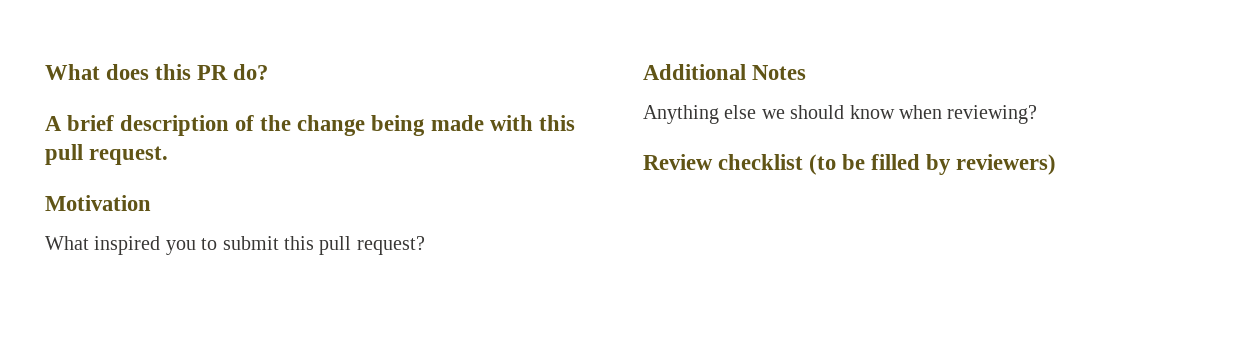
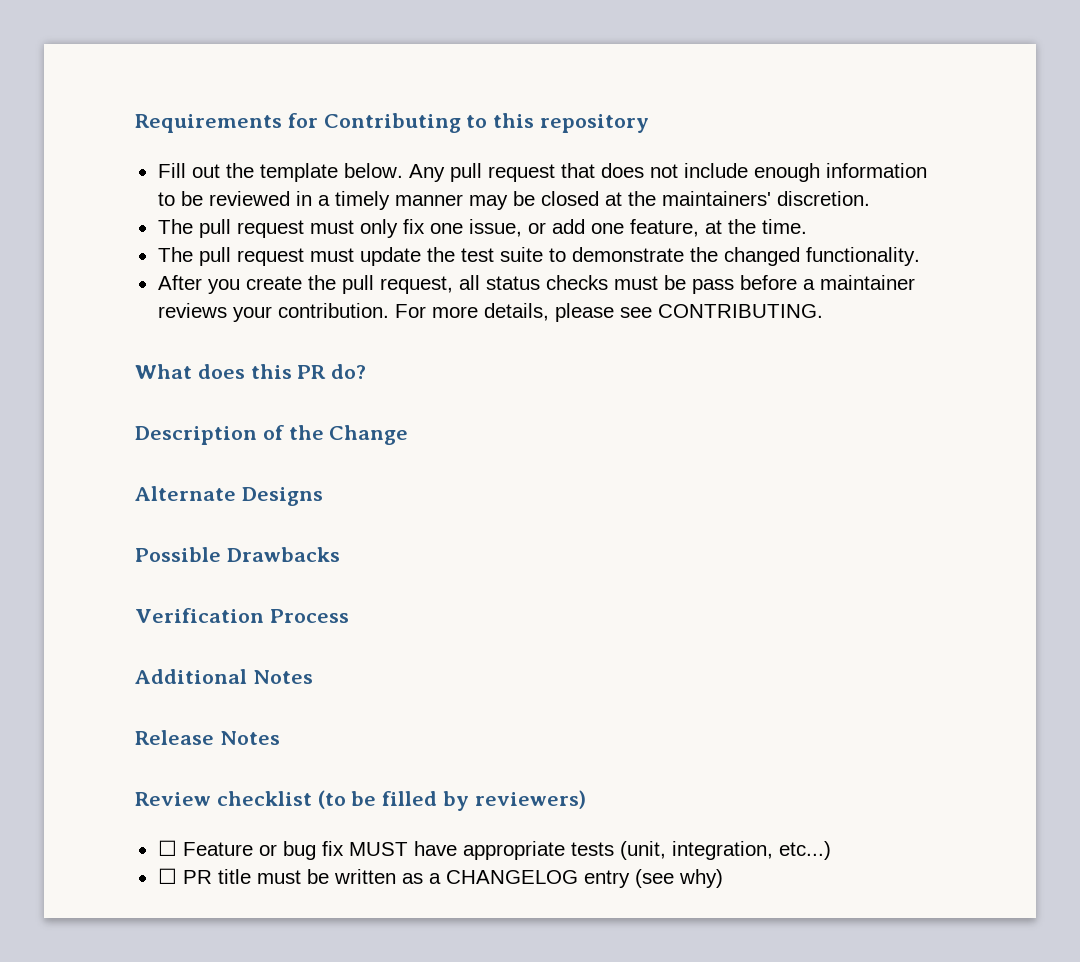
(45, 72) none -> [135,113,650,133] [157,163,927,182] [157,191,870,210] [157,219,807,238] [157,247,920,266] [157,275,915,294] [157,303,823,322] Requirements for Contributing to this repository // Fill out the template below. Any pull request that does not include enough information to be reviewed in a timely manner may be closed at the maintainers' discretion. // The pull request must only fix one issue, or add one feature, at the time. // The pull request must update the test suite to demonstrate the changed functionality. // After you create the pull request, all status checks must be pass before a maintainer reviews your contribution. For more details, please see CONTRIBUTING. //
[45,115,575,136] [45,144,169,165] [45,195,151,211] [45,236,425,255] [643,64,807,80] [643,105,1038,124] A brief description of the change being made with this pull request. // Motivation // What inspired you to submit this pull request? // Additional Notes // Anything else we should know when reviewing? -> [135,425,409,445] [135,486,323,506] [135,547,340,562] [135,608,349,623] [135,669,313,684] [135,730,280,745] Description of the Change // Alternate Designs // Possible Drawbacks // Verification Process // Additional Notes // Release Notes
(1057, 164) none -> [157,840,831,860] [157,868,723,888] // ☐ Feature or bug fix MUST have appropriate tests (unit, integration, etc...) // ☐ PR title must be written as a CHANGELOG entry (see why)

